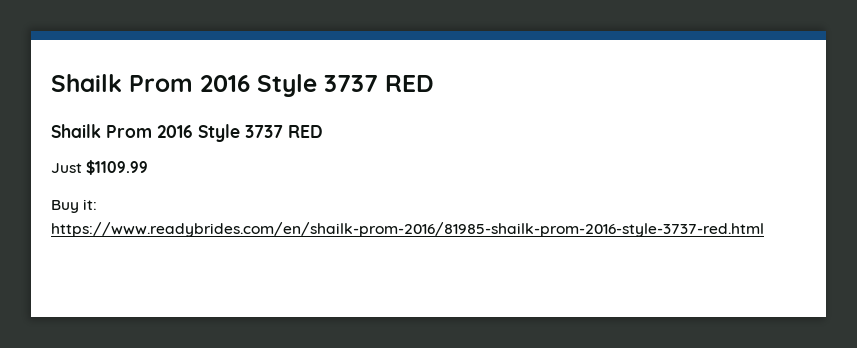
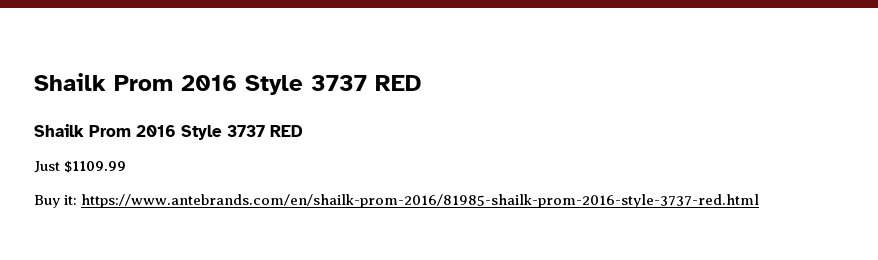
[51,222,764,237] https://www.readybrides.com/en/shailk-prom-2016/81985-shailk-prom-2016-style-3737-red.html -> [81,194,760,208] https://www.antebrands.com/en/shailk-prom-2016/81985-shailk-prom-2016-style-3737-red.html

